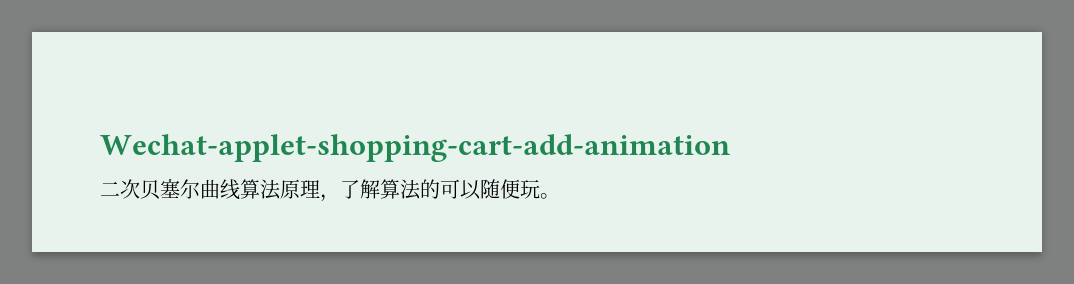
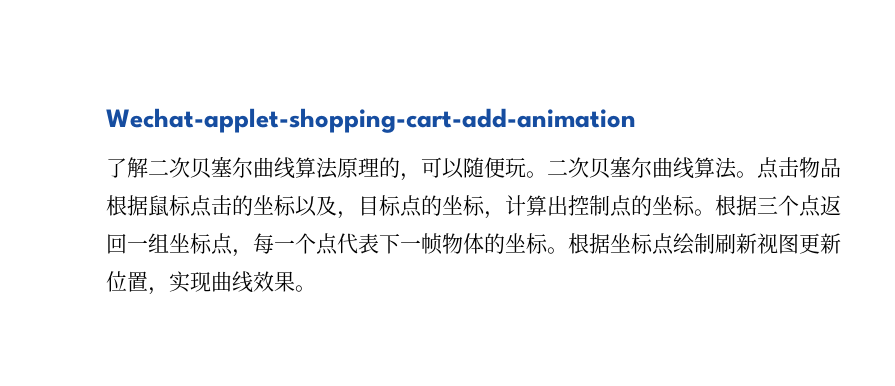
(730, 148) none -> [106,157,148,178] 了解
[320,179,540,202] ，了解算法的可以随便玩 -> [379,156,841,181] [106,195,841,219] [106,233,841,257] [106,271,295,295] 的，可以随便玩。二次贝塞尔曲线算法。点击物品根据鼠标点击的坐标以及，目标点的坐标，计算出控制点的坐标。根据三个点返回一组坐标点，每一个点代表下一帧物体的坐标。根据坐标点绘制刷新视图更新位置，实现曲线效果

